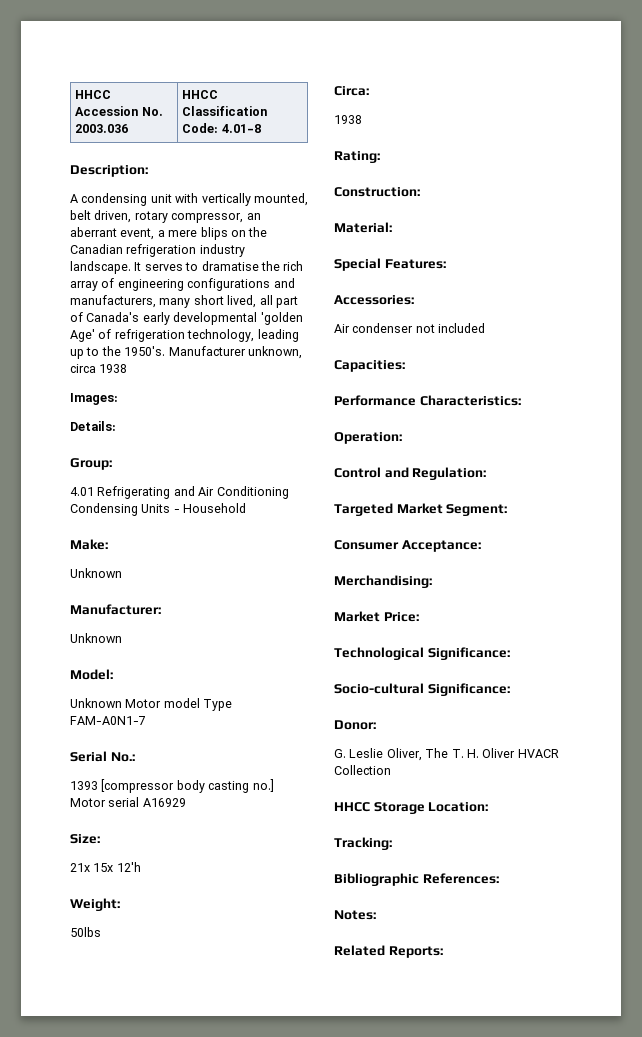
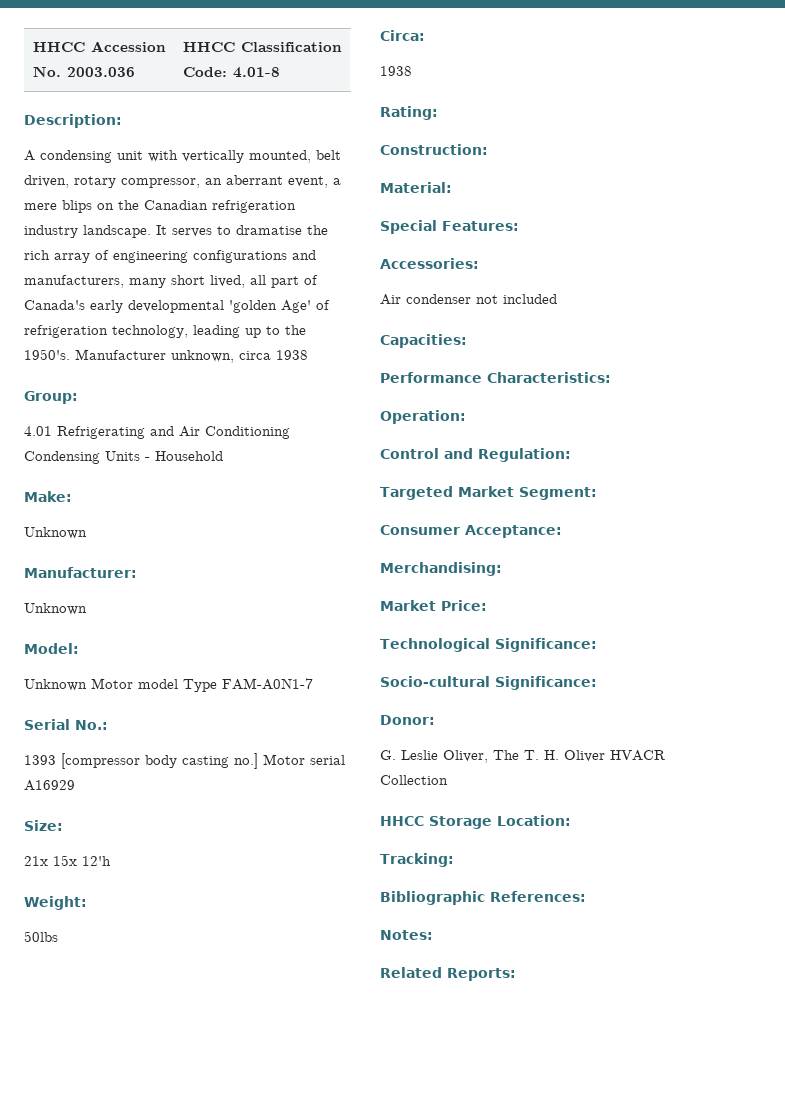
[70,393,118,405] [70,421,116,431] // Images: // Details: -> (308, 355) none

